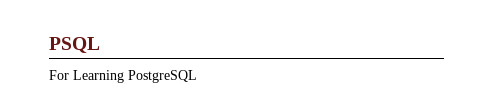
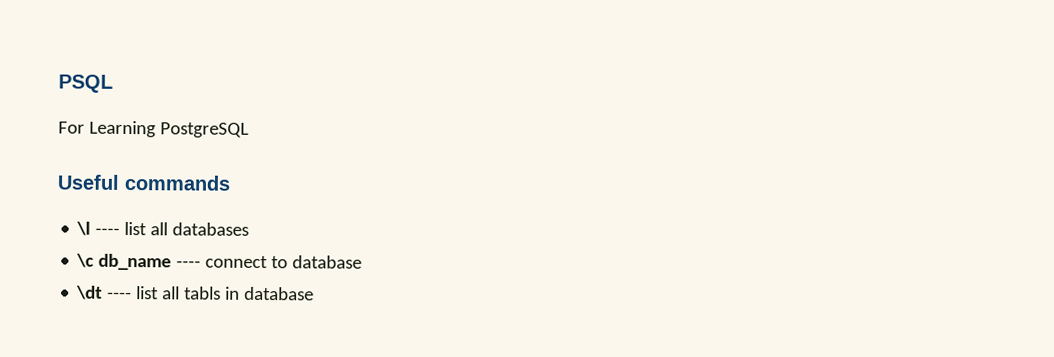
(197, 76) none -> [57,174,231,191] [76,221,250,236] [76,253,363,271] [76,285,315,301] // Useful commands // \l ---- list all databases // \c db_name ---- connect to database // \dt ---- list all tabls in database

